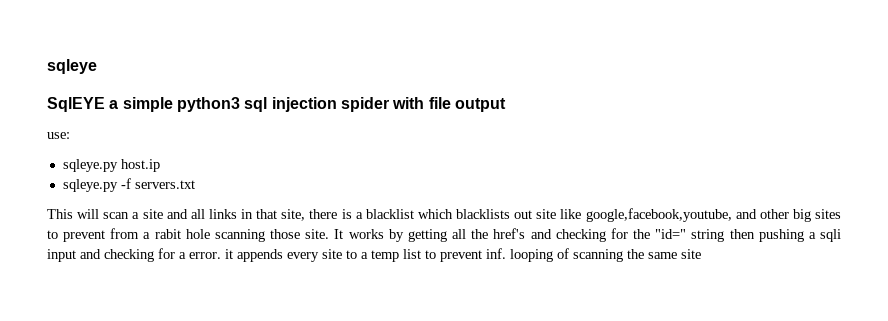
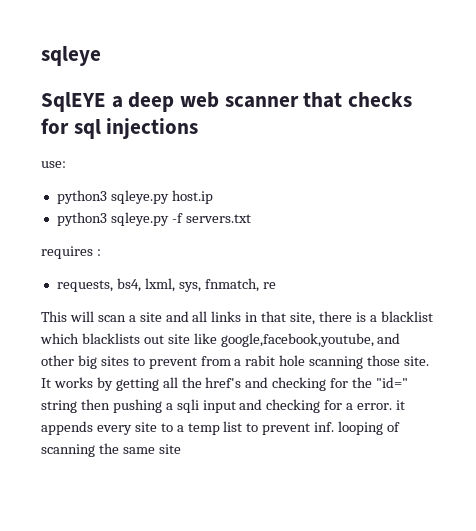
[122,97,506,112] simple python3 sql injection spider with file output -> [128,92,413,112] [41,118,199,139] deep web scanner that checks for sql injections
(70, 135) none -> [56,190,107,204] python3
(160, 165) none -> [56,212,107,226] python3
(195, 184) none -> [41,246,101,259] [56,278,276,292] // requires : // requests, bs4, lxml, sys, fnmatch, re

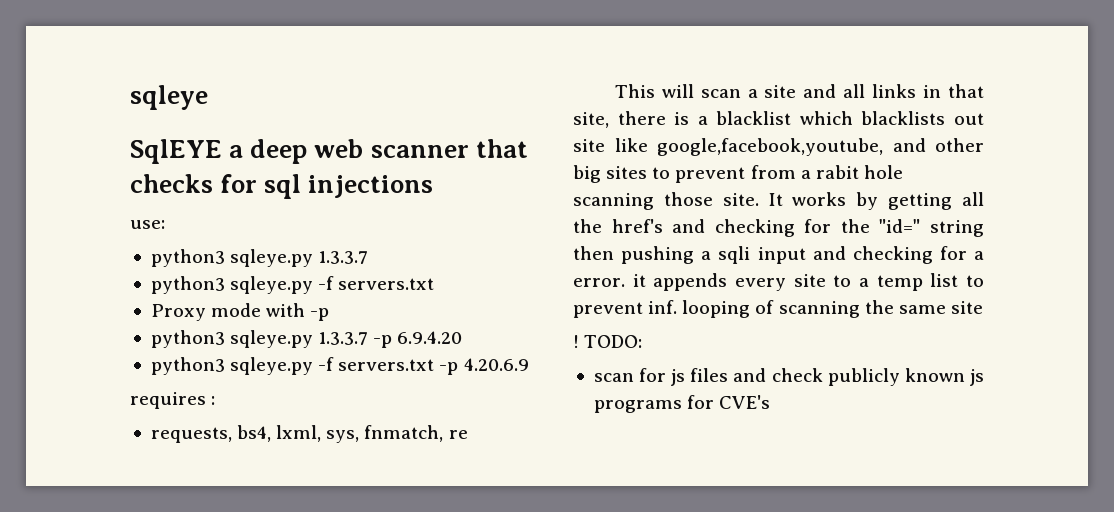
[171,190,213,204] [56,212,251,226] host.ip // python3 sqleye.py -f servers.txt -> [318,251,369,264] [150,276,435,294] [150,303,330,321] [150,330,463,348] [150,357,529,375] 1.3.3.7 // python3 sqleye.py -f servers.txt // Proxy mode with -p // python3 sqleye.py 1.3.3.7 -p 6.9.4.20 // python3 sqleye.py -f servers.txt -p 4.20.6.9
(181, 449) none -> [573,335,643,348] [593,368,984,386] [593,395,771,413] // ! TODO: // scan for js files and check publicly known js programs for CVE's

